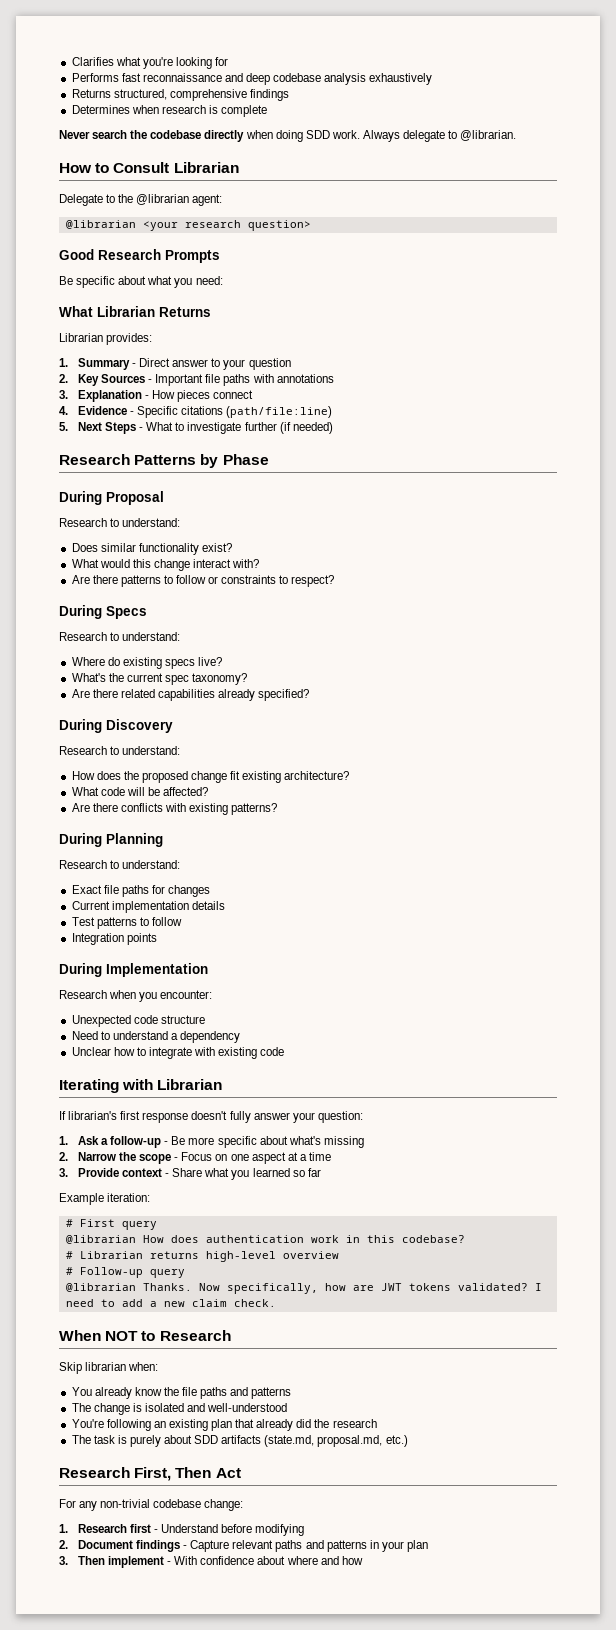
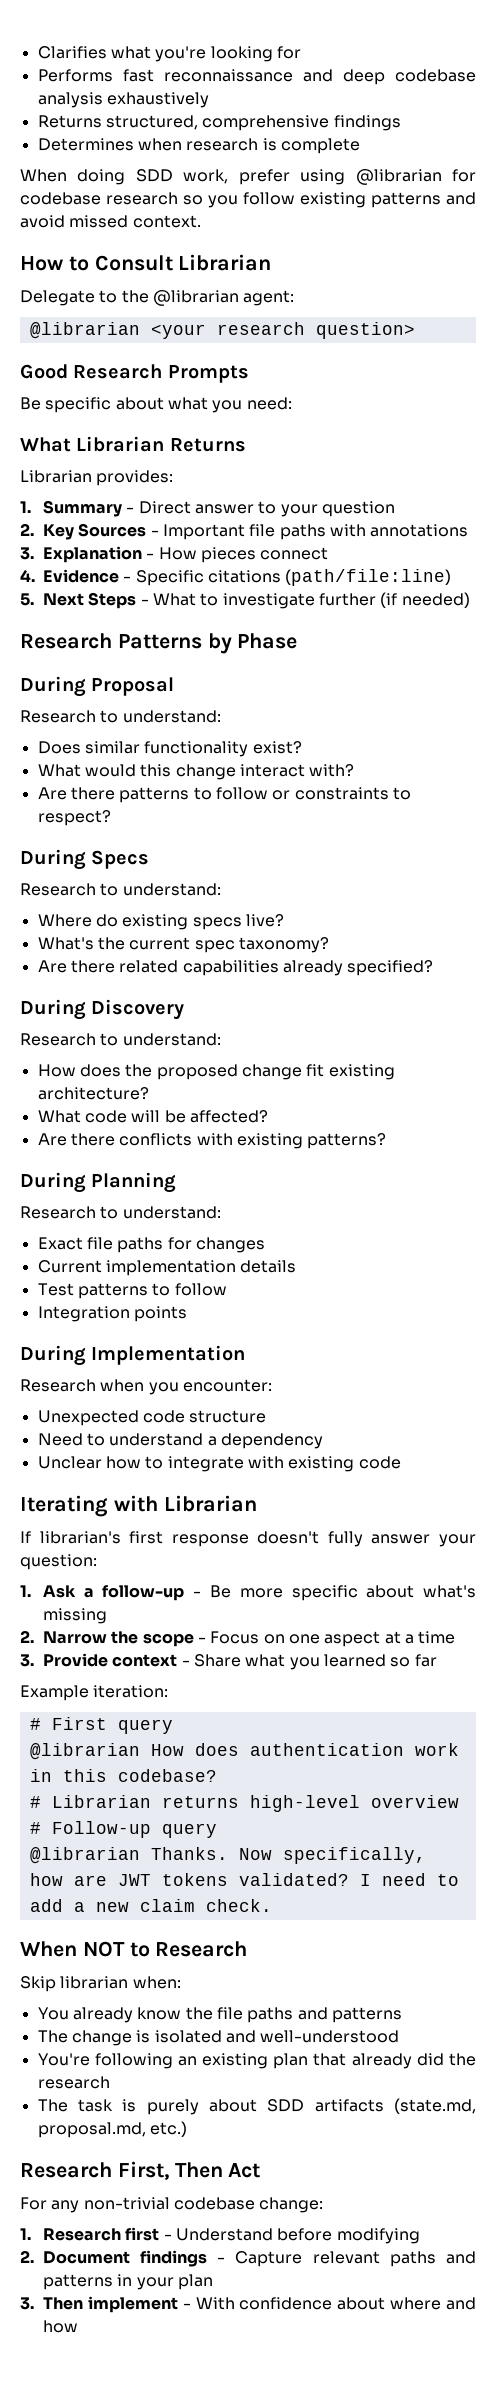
[59,130,517,142] Never search the codebase directly when doing SDD work. Always delegate to @librarian. -> [20,169,476,185] [20,192,476,208] [20,215,201,228] When doing SDD work, prefer using @librarian for codebase research so you follow existing patterns and avoid missed context.

